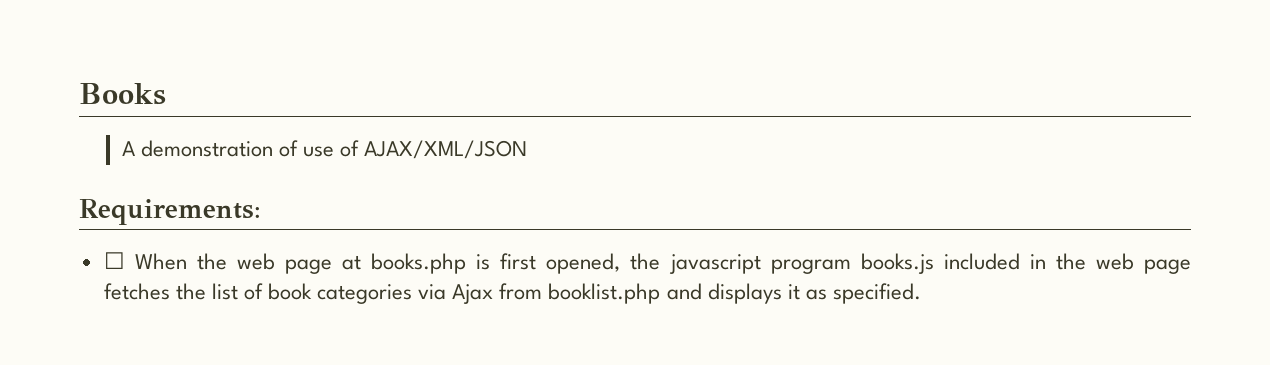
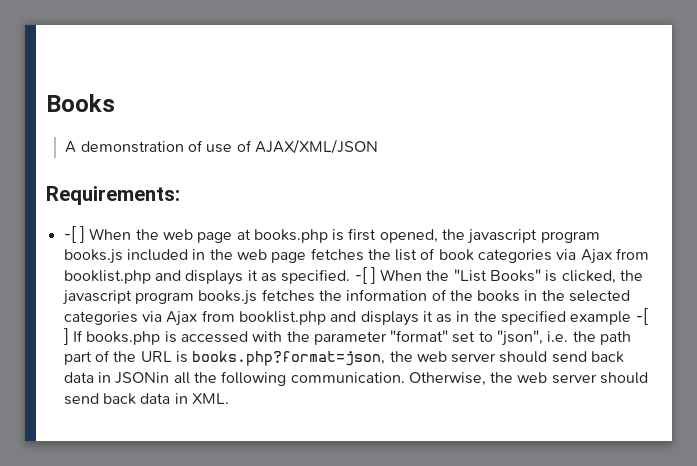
[103,252,125,269] ☐ -> [63,226,85,243] -[ ]
(921, 293) none -> [354,267,644,284] [61,289,631,305] [63,308,648,326] [63,328,632,346] [63,350,625,366] [63,371,649,386] [63,393,229,405] -[ ] When the "List Books" is clicked, the javascript program books.js fetches the information of the books in the selected categories via Ajax from booklist.php and displays it as in the specified example -[ ] If books.php is accessed with the parameter "format" set to "json", i.e. the path part of the URL is books.php?format=json, the web server should send back data in JSONin all the following communication. Otherwise, the web server should send back data in XML.

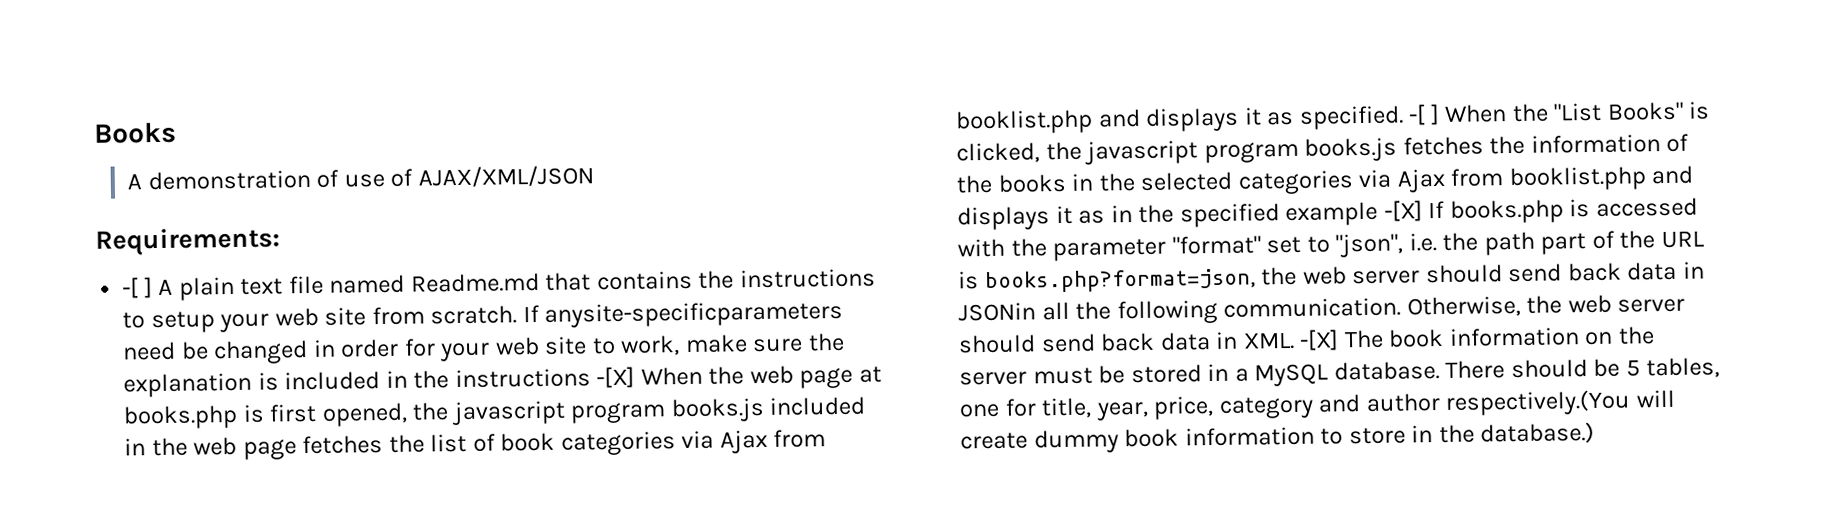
(85, 234) none -> [158,268,876,301] [122,300,844,334] [122,332,845,365] [123,366,636,398] A plain text file named Readme.md that contains the instructions to setup your web site from scratch. If anysite-specificparameters need be changed in order for your web site to work, make sure the explanation is included in the instructions -[X]
[635,308,648,325] [63,328,69,345] -[ ] -> [1383,200,1423,222] -[X]
(229, 398) none -> [1299,326,1655,351] [959,357,1721,387] [959,389,1675,421] [960,421,1596,454] -[X] The book information on the server must be stored in a MySQL database. There should be 5 tables, one for title, year, price, category and author respectively.(You will create dummy book information to store in the database.)

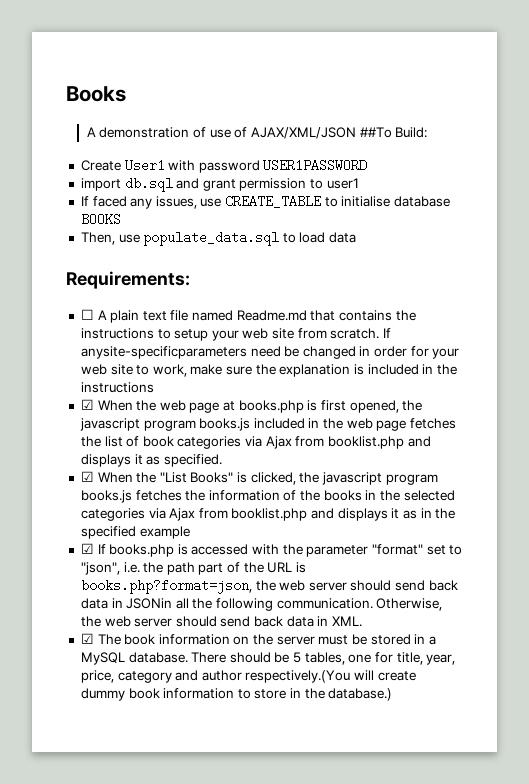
(594, 176) none -> [359,127,428,138] [80,159,368,173] [80,177,359,192] [80,195,451,209] [80,213,121,226] [80,231,357,246] ##To Build: // Create User1 with password USER1PASSWORD // import db.sql and grant permission to user1 // If faced any issues, use CREATE_TABLE to initialise database BOOKS // Then, use populate_data.sql to load data
[122,277,153,299] -[ ] -> [80,309,94,320] ☐
[596,366,636,389] -[X] -> [80,399,94,410] // ☑
[1408,103,1440,126] -[ ] -> [80,471,94,482] // ☑
[1383,200,1423,222] -[X] -> [80,543,94,554] // ☑
[1299,329,1340,351] -[X] -> [80,633,94,644] // ☑

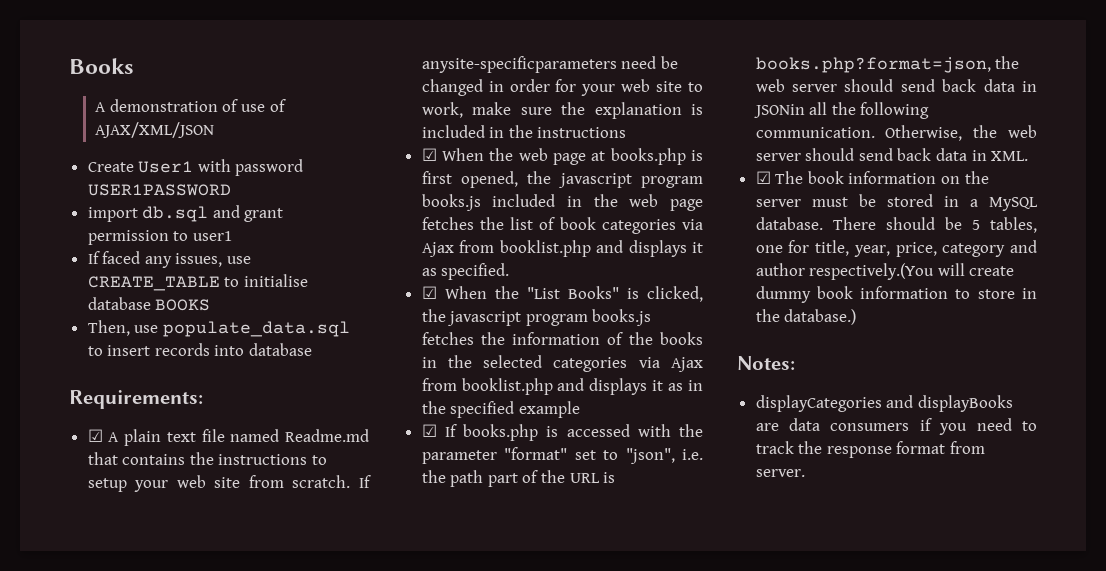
[359,127,428,138] ##To Build: -> (215, 130) none
[299,232,357,243] load data -> [107,343,313,356] insert records into database
[80,309,94,320] ☐ -> [87,429,103,442] ☑
(393, 694) none -> [737,356,795,370] [755,395,1013,412] [755,418,1037,435] [755,441,986,458] [755,469,805,477] // Notes: // displayCategories and displayBooks are data consumers if you need to track the response format from server.

